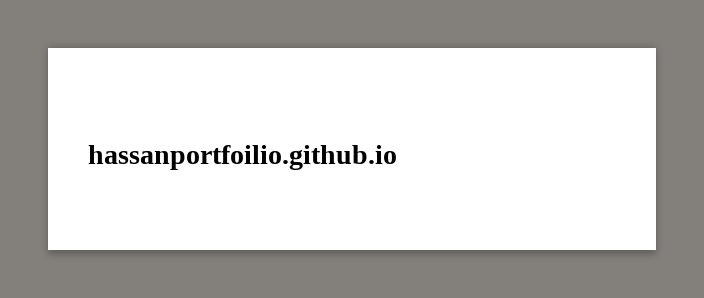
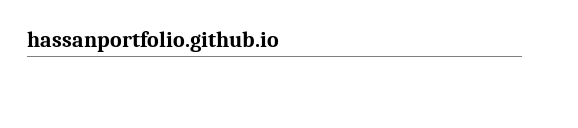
[88,145,397,170] hassanportfoilio.github.io -> [27,31,279,52] hassanportfolio.github.io

